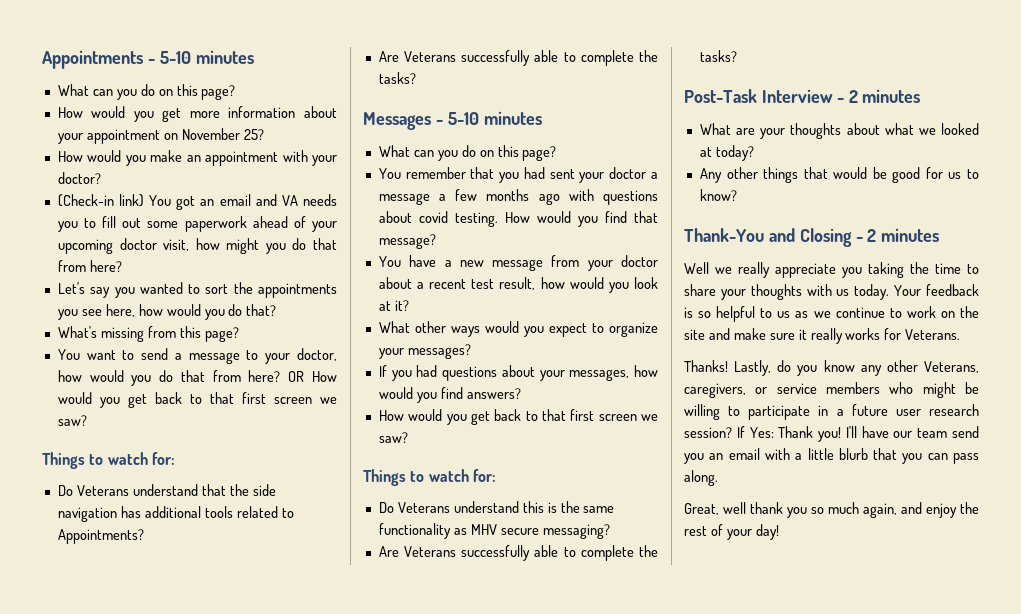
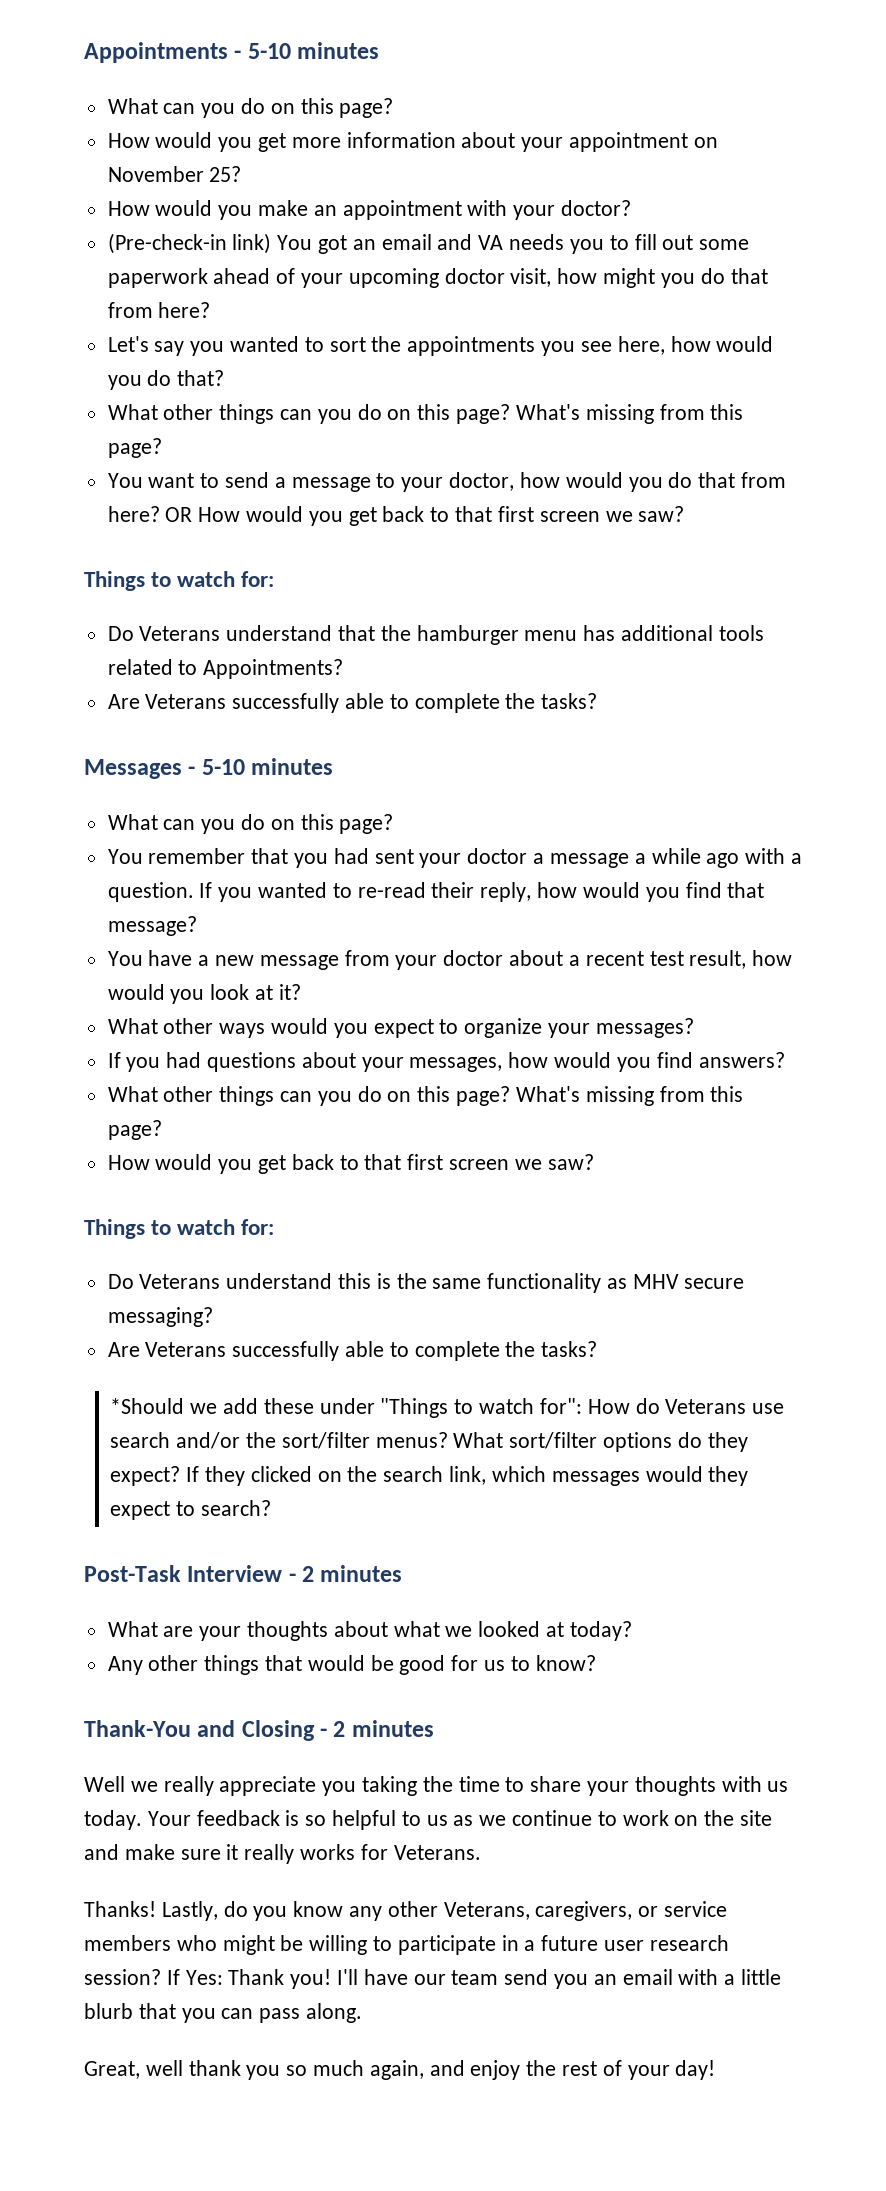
[57,194,114,207] (Check-in -> [107,233,227,254] (Pre-check-in
(277, 310) none -> [107,404,511,424] What other things can you do on this page?
[252,484,276,496] [57,507,117,522] side navigation -> [416,625,578,645] hamburger menu
[455,189,658,205] [378,211,530,227] few months ago with questions about covid testing. How -> [651,848,802,868] [107,882,578,902] while ago with a question. If you wanted to re-read their reply, how
(521, 393) none -> [107,1086,744,1106] [107,1120,162,1140] // What other things can you do on this page? What's missing from this page?
(737, 56) none -> [110,1398,785,1418] [110,1432,748,1452] [110,1466,749,1486] [110,1500,272,1520] // *Should we add these under "Things to watch for": How do Veterans use search and/or the sort/filter menus? What sort/filter options do they expect? If they clicked on the search link, which messages would they expect to search?

